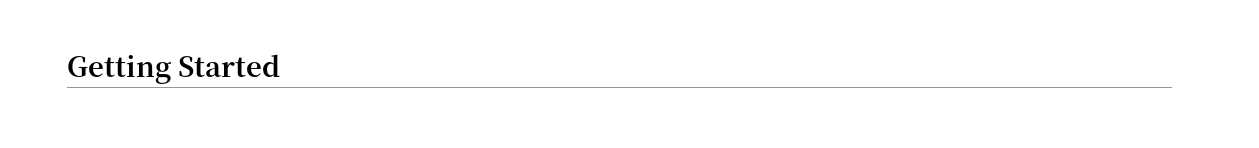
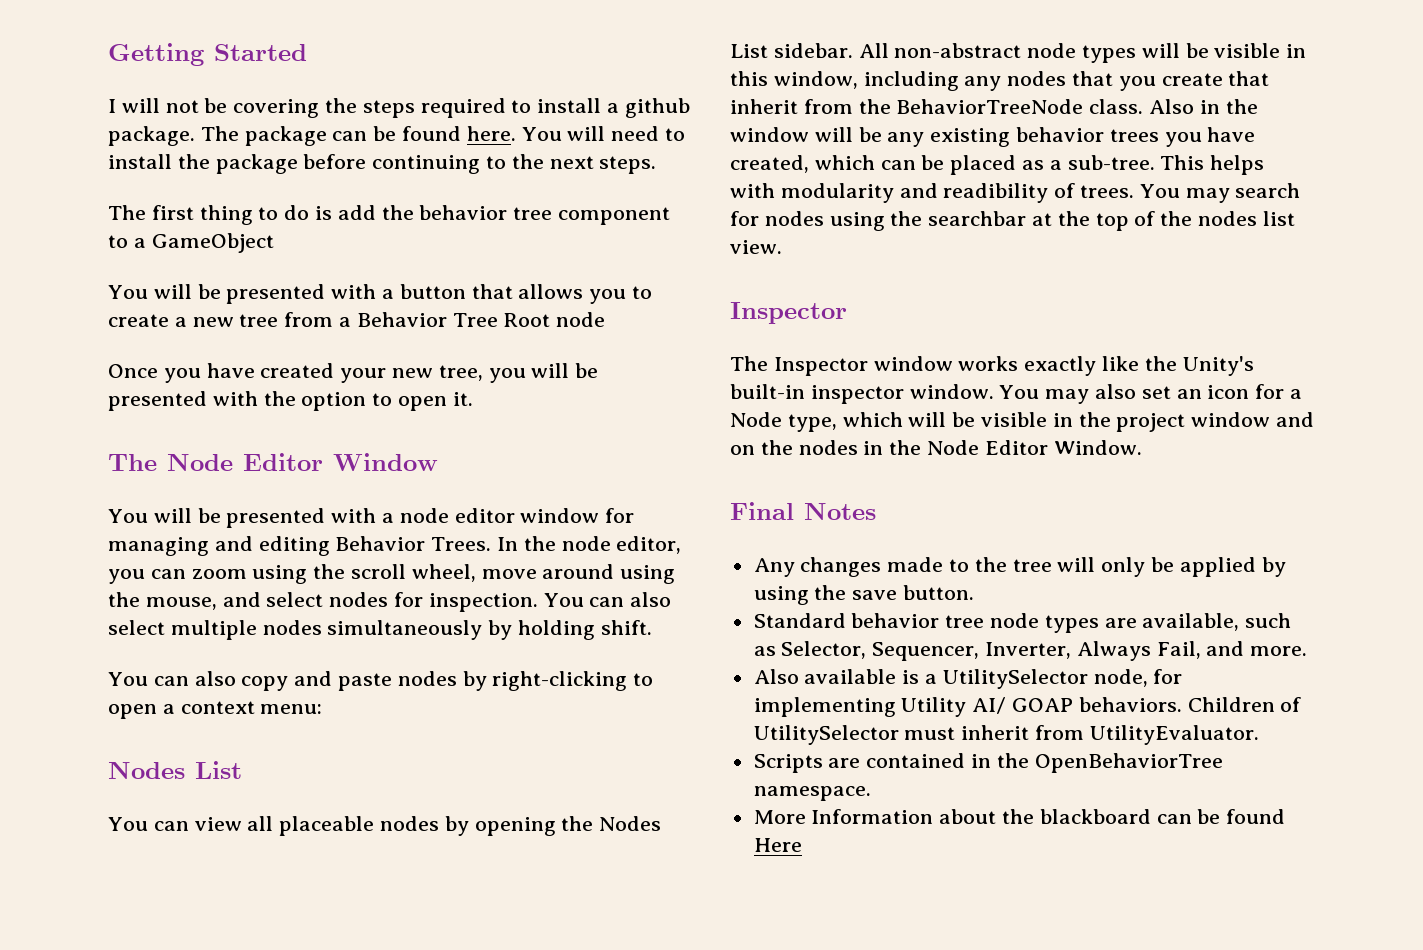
(281, 65) none -> [108,98,690,118] [108,126,686,146] [108,154,657,174] [108,205,671,225] [108,233,274,253] [108,284,653,304] [108,312,606,327] [108,363,599,383] [108,391,473,411] [108,453,438,471] [108,508,635,528] [108,536,682,556] [108,564,676,584] [108,592,672,612] [108,620,652,640] [108,671,654,691] [108,701,323,719] [108,761,242,779] [108,816,662,836] [730,43,1307,63] [730,71,1270,91] [730,99,1258,114] [730,127,1256,147] [730,155,1265,175] [730,183,1301,203] [730,211,1295,231] [730,240,782,254] [730,302,847,324] [730,356,1254,376] [730,384,1303,404] [730,412,1315,432] [730,440,1142,455] [730,502,876,520] [753,557,1286,577] [753,585,975,605] [753,613,1292,633] [753,641,1308,661] [753,669,1183,689] [753,697,1302,717] [753,725,1259,745] [753,753,1223,773] [753,786,871,801] [753,809,1286,824] [753,838,802,852] // I will not be covering the steps required to install a github package. The package can be found here. You will need to install the package before continuing to the next steps. // The first thing to do is add the behavior tree component to a GameObject // You will be presented with a button that allows you to create a new tree from a Behavior Tree Root node // Once you have created your new tree, you will be presented with the option to open it. // The Node Editor Window // You will be presented with a node editor window for managing and editing Behavior Trees. In the node editor, you can zoom using the scroll wheel, move around using the mouse, and select nodes for inspection. You can also select multiple nodes simultaneously by holding shift. // You can also copy and paste nodes by right-clicking to open a context menu: // Nodes List // You can view all placeable nodes by opening the Nodes List sidebar. All non-abstract node types will be visible in this window, including any nodes that you create that inherit from the BehaviorTreeNode class. Also in the window will be any existing behavior trees you have created, which can be placed as a sub-tree. This helps with modularity and readibility of trees. You may search for nodes using the searchbar at the top of the nodes list view. // Inspector // The Inspector window works exactly like the Unity's built-in inspector window. You may also set an icon for a Node type, which will be visible in the project window and on the nodes in the Node Editor Window. // Final Notes // Any changes made to the tree will only be applied by using the save button. // Standard behavior tree node types are available, such as Selector, Sequencer, Inverter, Always Fail, and more. // Also available is a UtilitySelector node, for implementing Utility AI/ GOAP behaviors. Children of UtilitySelector must inherit from UtilityEvaluator. // Scripts are contained in the OpenBehaviorTree namespace. // More Information about the blackboard can be found Here

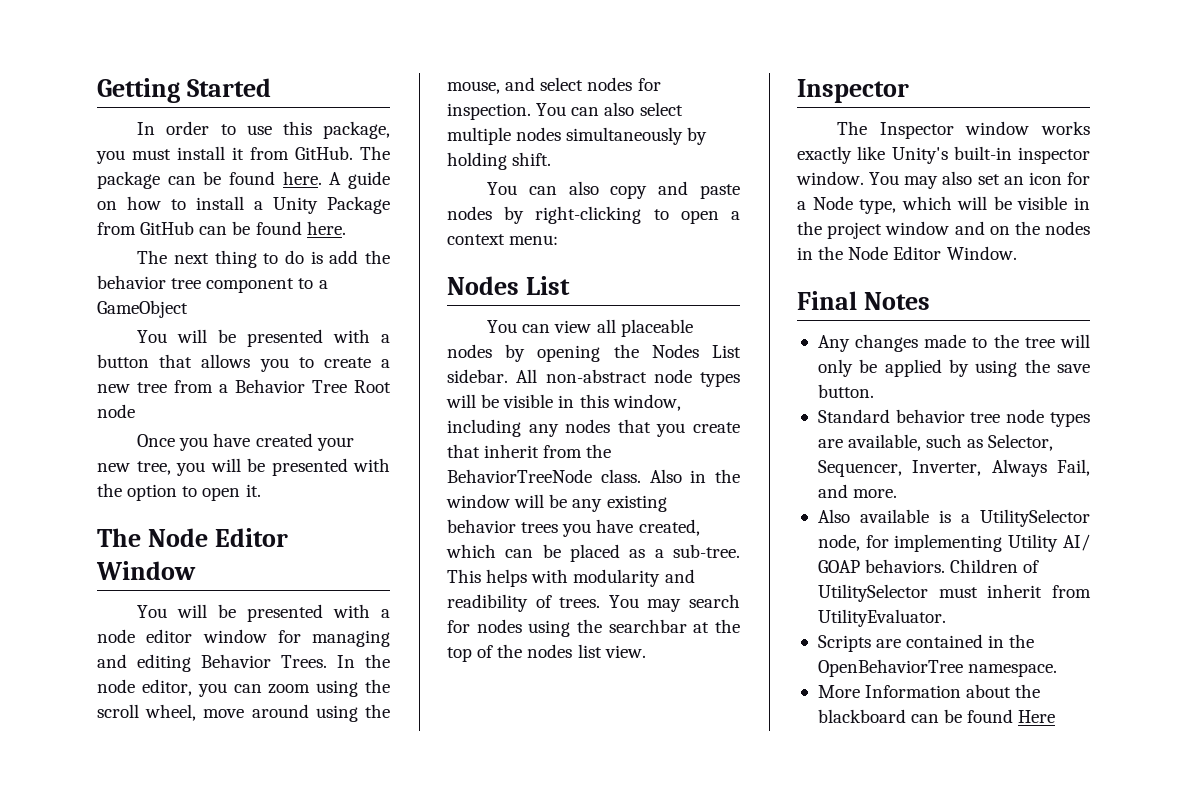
[108,98,690,118] [108,126,195,146] I will not be covering the steps required to install a github package. -> [137,121,390,139] [96,146,353,164] In order to use this package, you must install it from GitHub.
[521,126,686,141] [108,154,657,174] [108,205,194,220] You will need to install the package before continuing to the next steps. // The first -> [329,171,390,189] [97,196,390,214] [97,221,346,235] [137,250,209,264] A guide on how to install a Unity Package from GitHub can be found here. // The next
[1144,356,1177,371] the -> (886, 153) none

